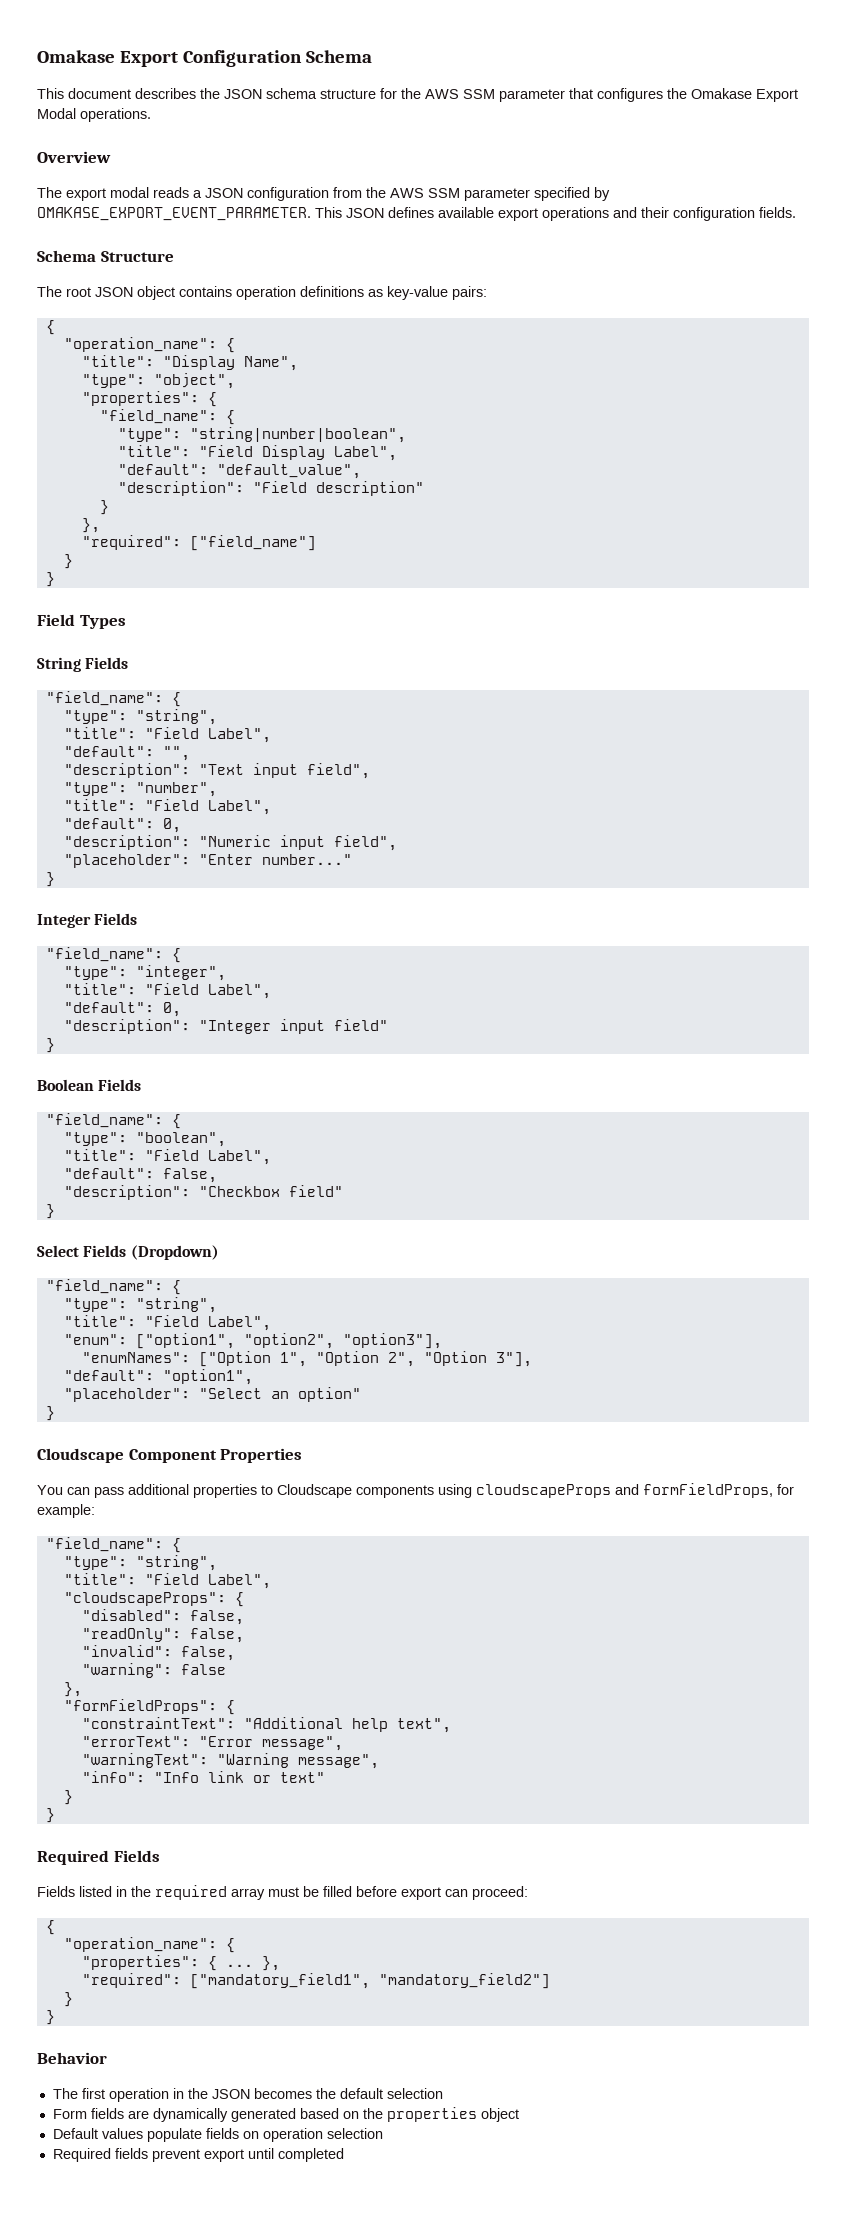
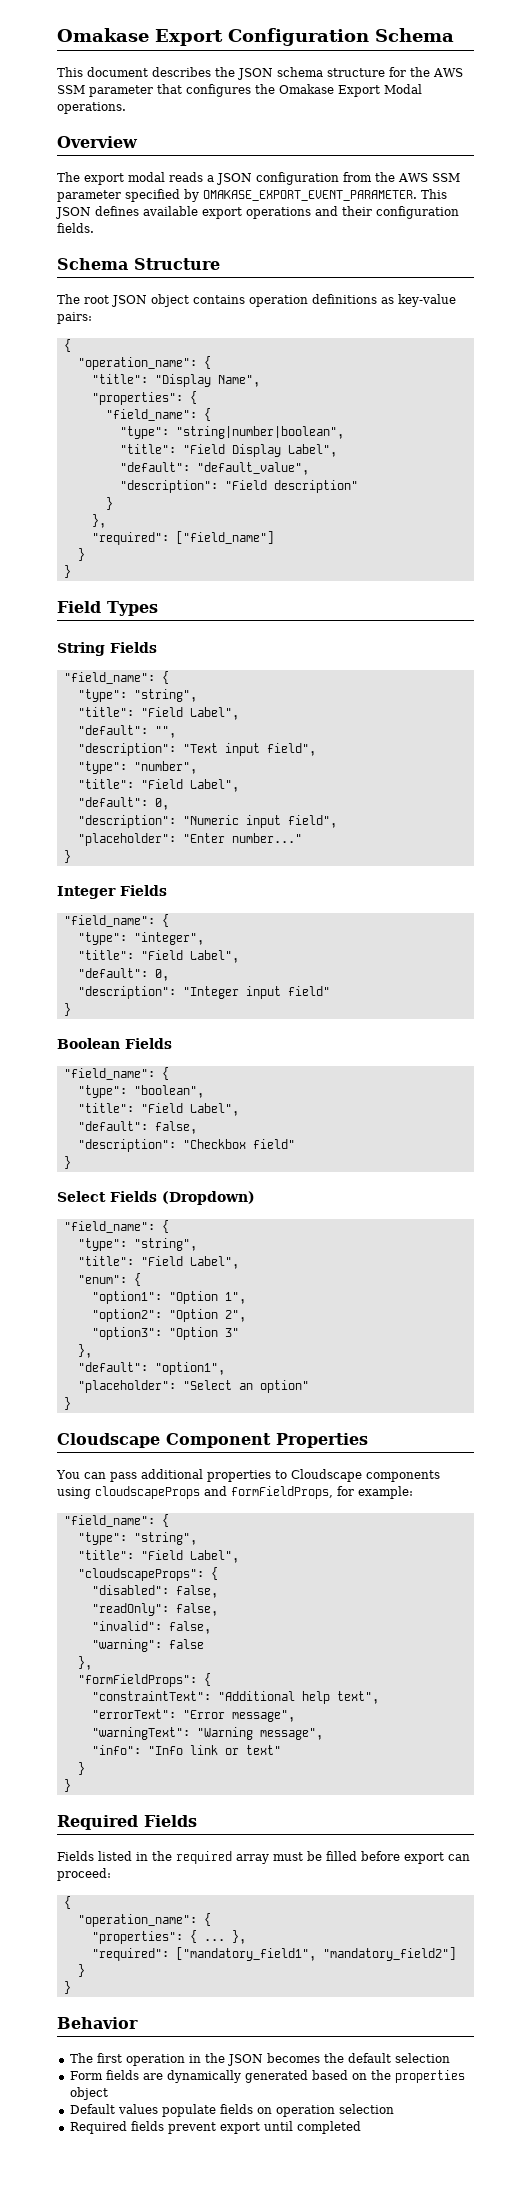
[81,373,235,389] // "type": "object", -> (260, 381) none
[135,1333,442,1349] [81,1351,271,1367] ["option1", "option2", "option3"], // "enumNames": ["Option -> [133,1273,141,1286] [91,1291,218,1304] { // "option1": "Option
(307, 1359) none -> [91,1309,162,1322] // "option2":
[423,1351,532,1367] "Option 3"], -> [91,1327,239,1340] [77,1344,92,1358] // "option3": "Option 3" // },

